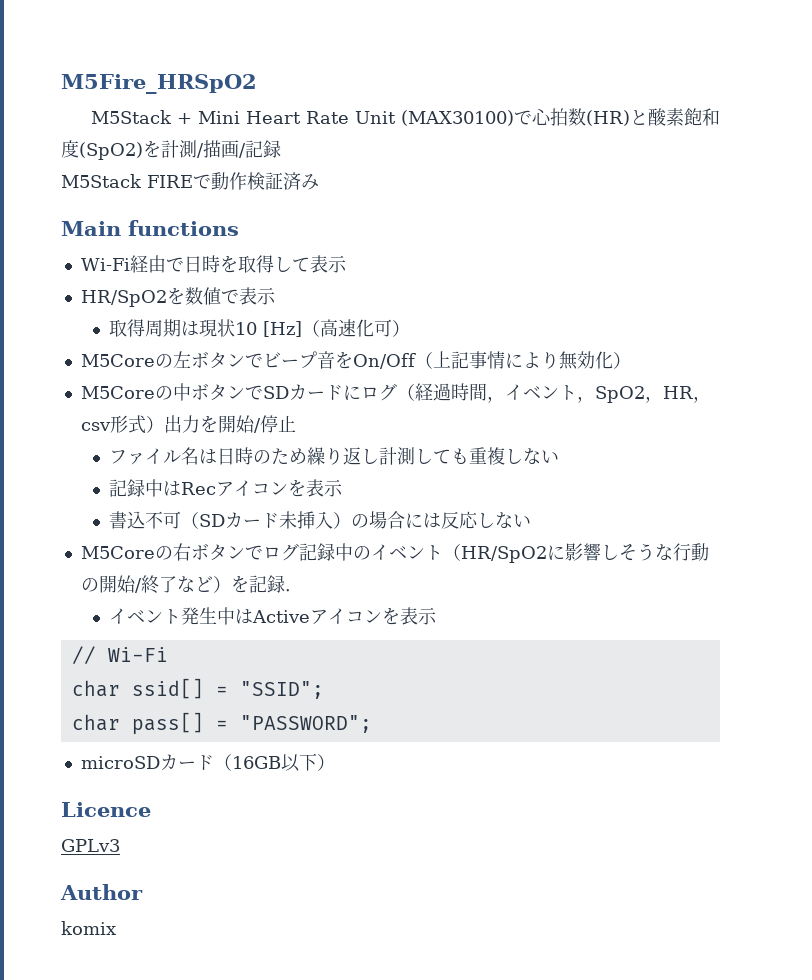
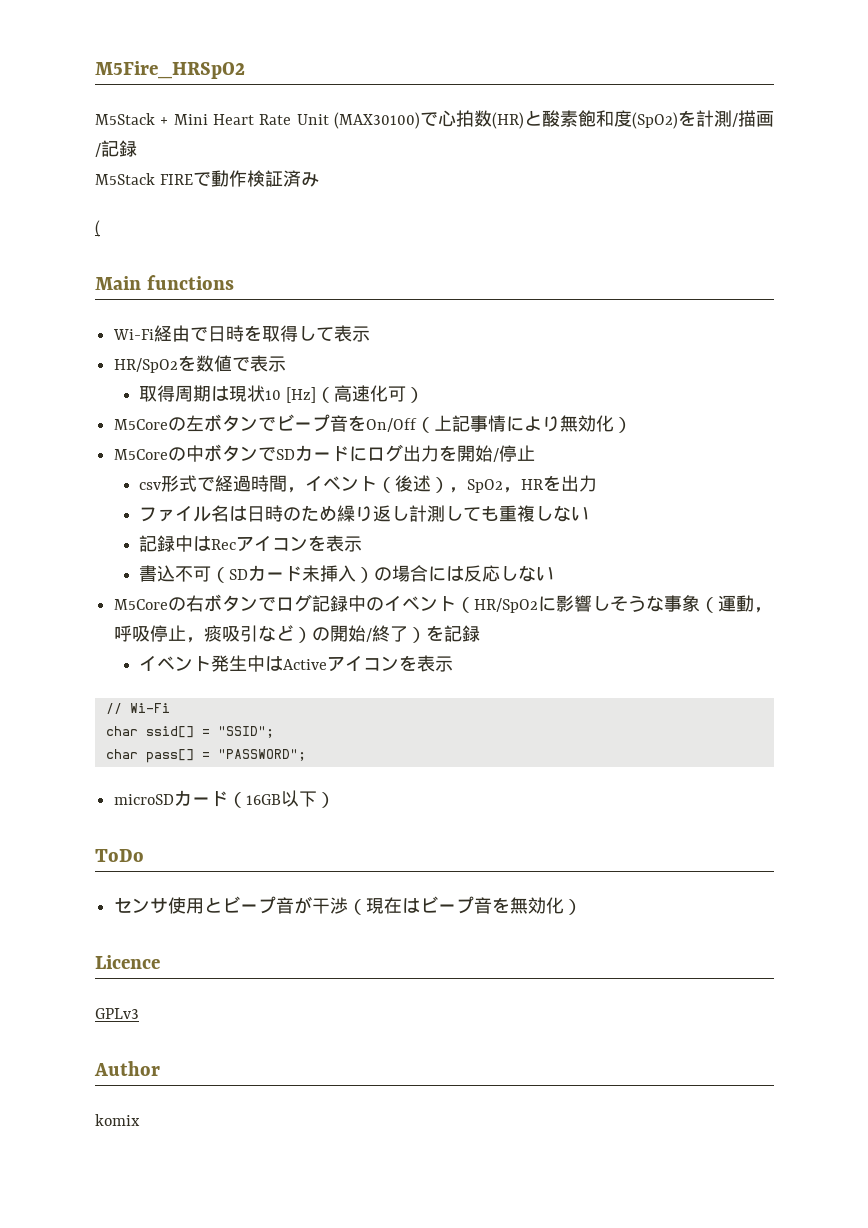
(319, 182) none -> [95,220,100,237] // (
[396,384,415,401] （ -> [403,445,536,462] [139,475,216,492] 出力を開始/停止 // csv形式で
(577, 392) none -> [377,475,450,493] （後述）
[692,396,711,403] [80,415,296,434] ，csv形式）出力を開始/停止 -> [543,475,598,492] を出力
[672,543,709,561] 行動 -> [664,595,773,613] [114,625,313,643] 事象（運動，呼吸停止，痰吸引など）
[176,576,213,593] など -> (409, 634) none
[284,589,303,592] ． -> (481, 633) none
(335, 762) none -> [95,849,144,862] [114,896,583,915] // ToDo // センサ使用とビープ音が干渉（現在はビープ音を無効化）

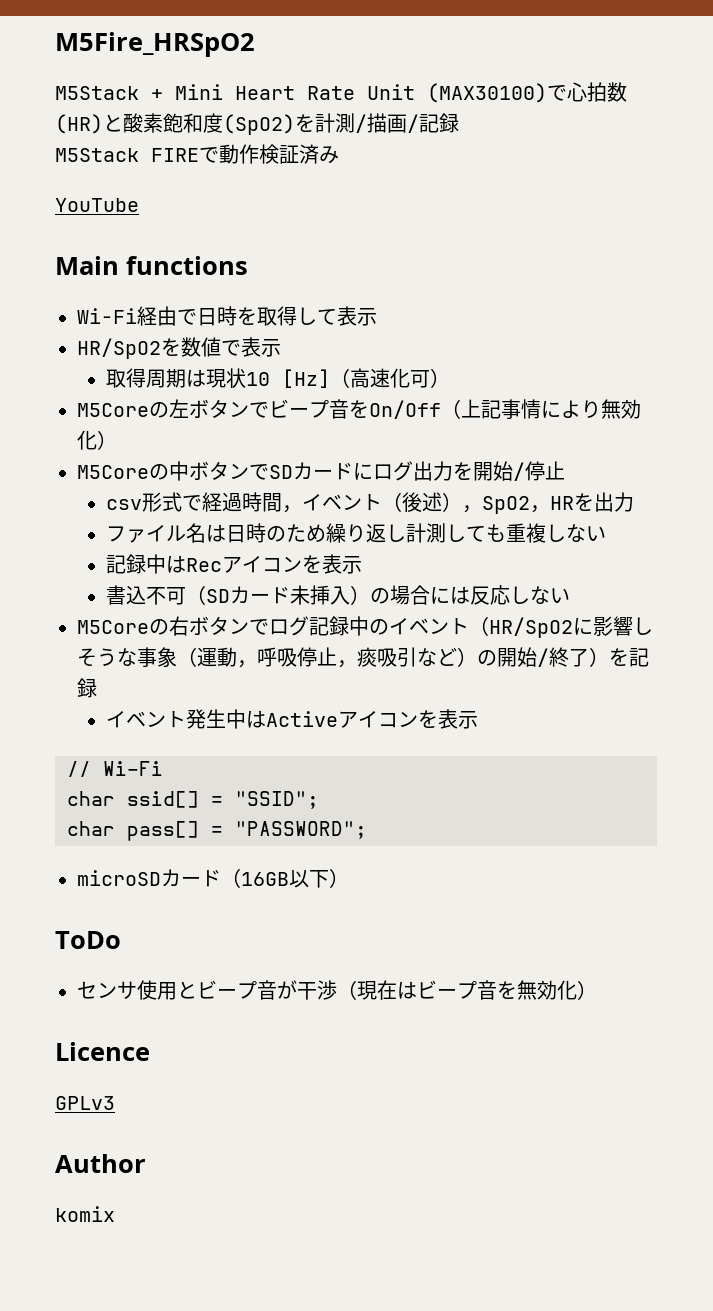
[95,220,100,237] ( -> [55,198,139,212] YouTube

